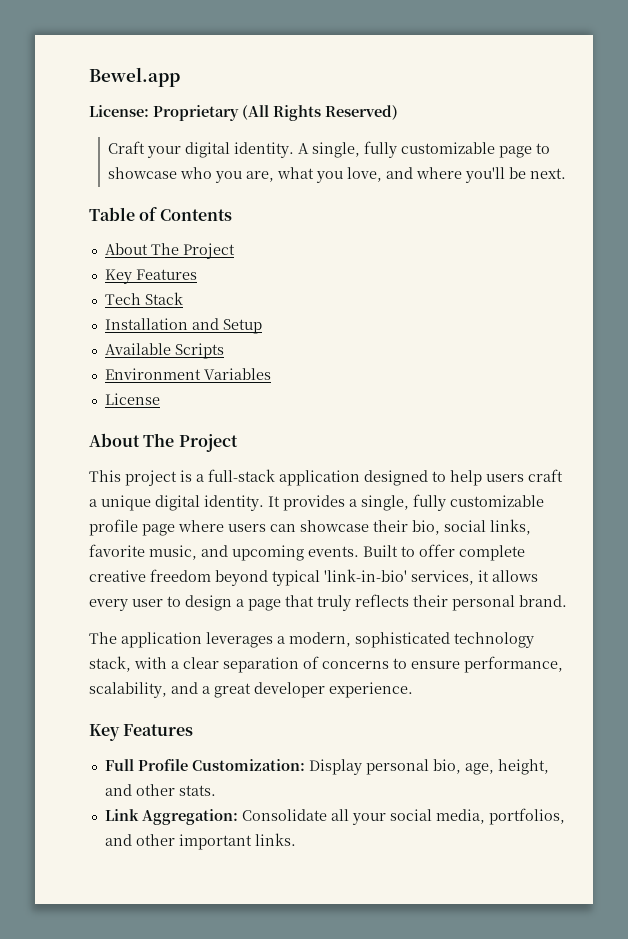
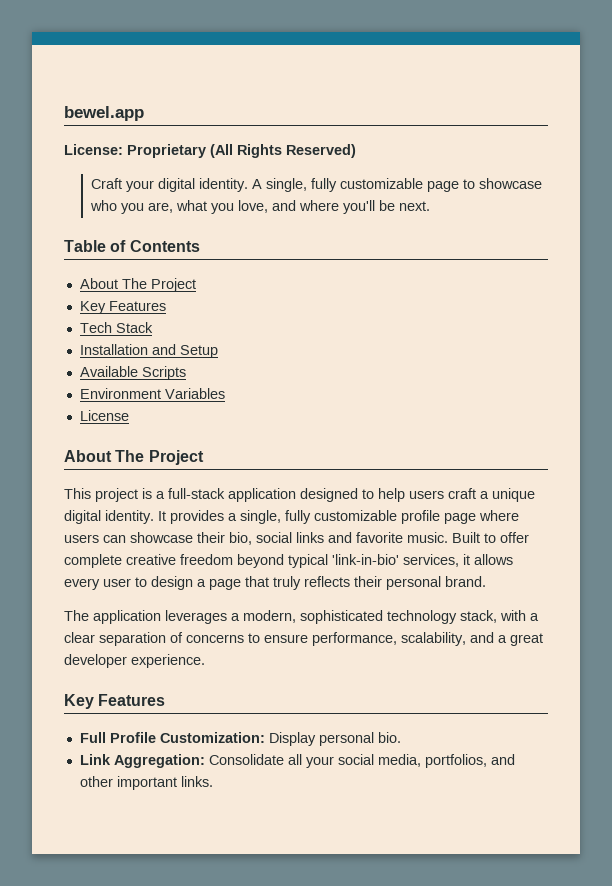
[89,67,180,87] Bewel.app -> [64,106,144,121] bewel.app
[490,519,531,535] [89,544,359,561] links, favorite music, and upcoming events. -> [296,532,448,543] links and favorite music.
[432,759,549,775] [104,784,216,796] bio, age, height, and other stats. -> [377,732,401,743] bio.

